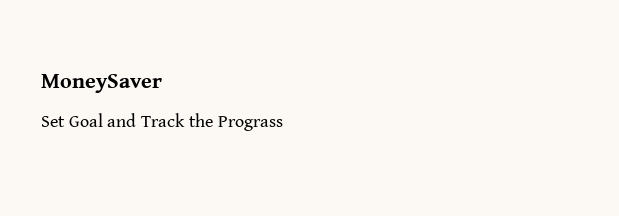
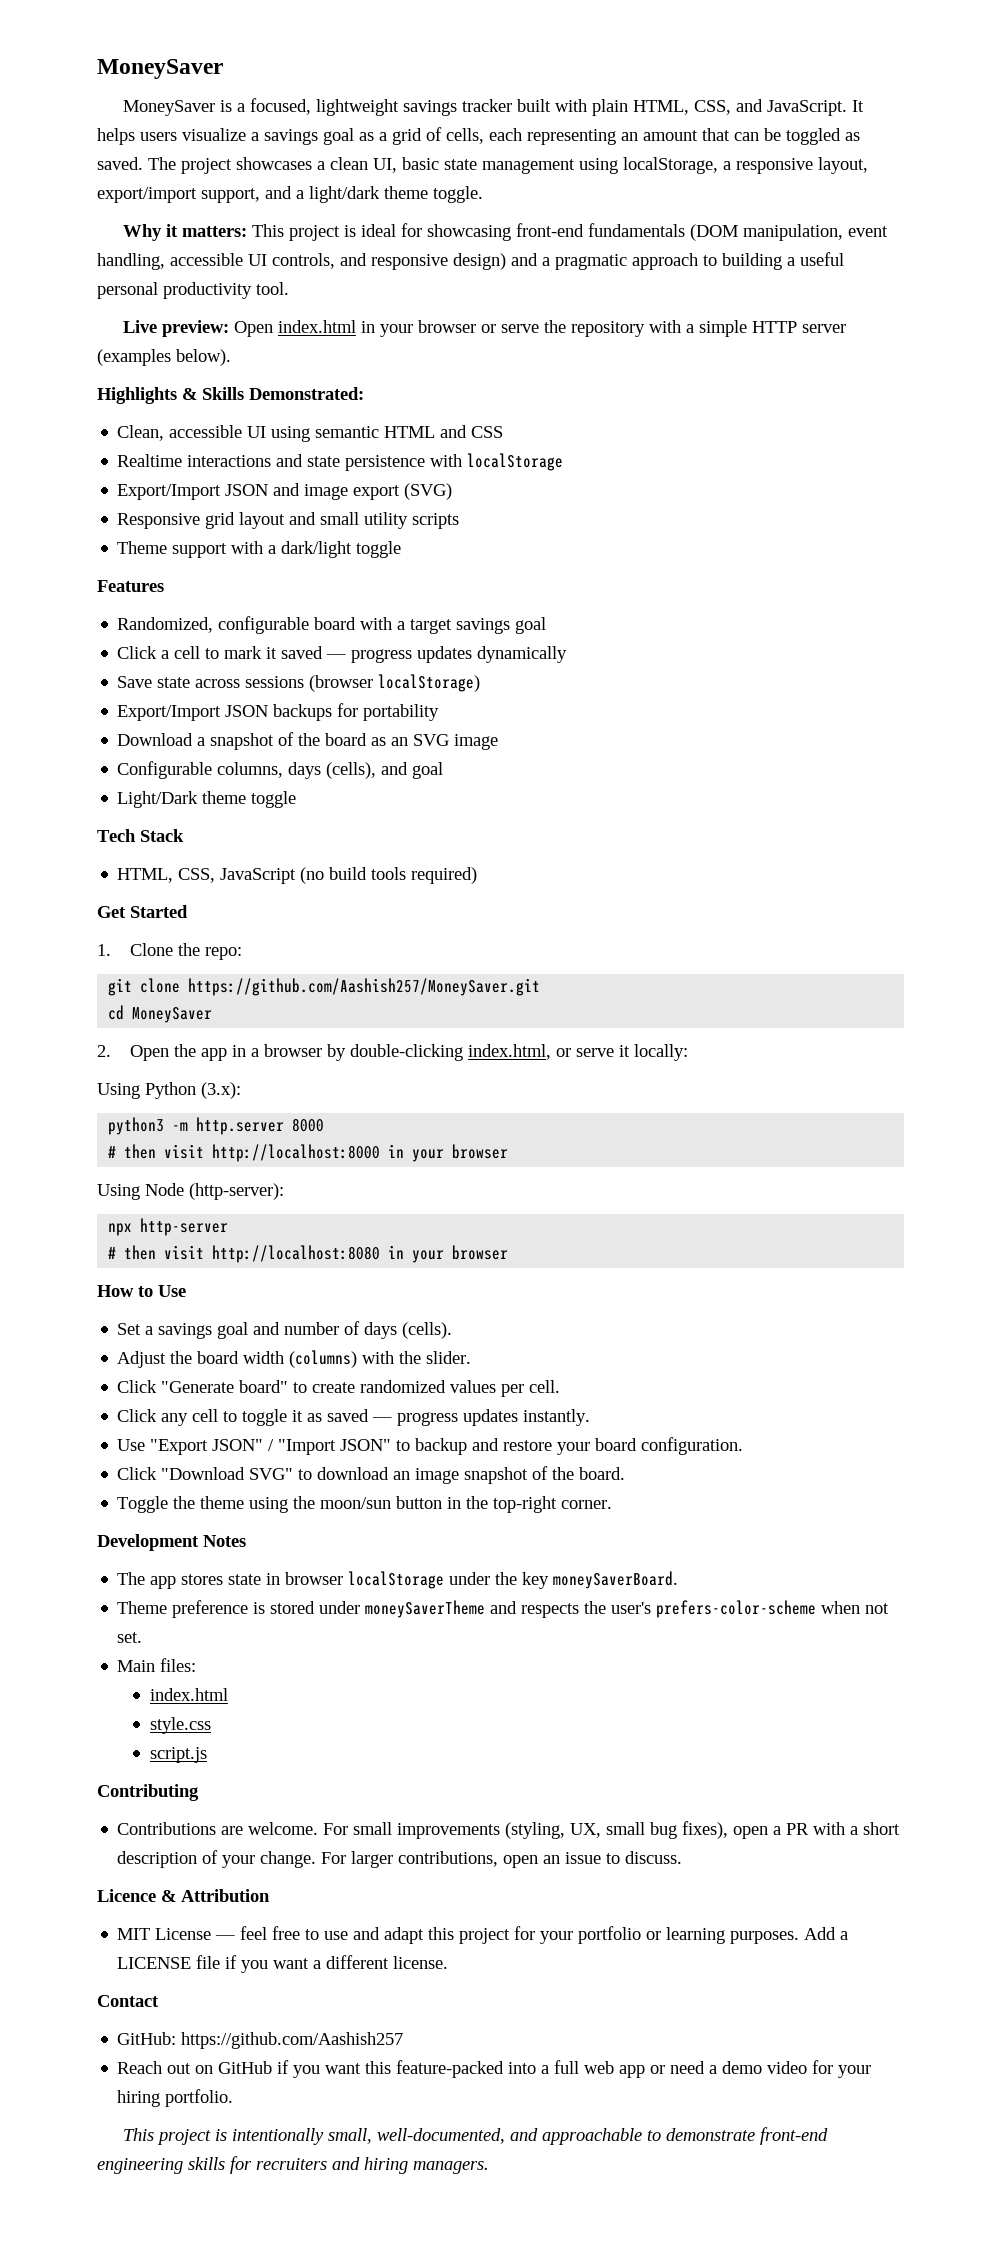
[41,74,162,93] [41,113,283,131] MoneySaver // Set Goal and Track the Prograss -> [97,59,223,79] [122,98,864,116] [97,127,860,145] [97,157,868,174] [97,186,483,203] [122,223,888,241] [97,252,844,270] [97,282,289,299] [122,320,846,337] [97,349,231,366] [97,387,364,404] [117,425,504,442] [117,453,564,471] [117,483,453,500] [117,512,460,529] [117,541,402,558] [97,580,164,592] [117,616,547,634] [117,646,568,663] [117,674,481,692] [117,703,440,721] [117,732,499,750] [117,761,444,779] [117,791,297,808] [97,829,184,842] [117,867,478,884] [97,905,188,918] [97,943,242,960] [108,978,541,996] [108,1005,213,1023] [97,1044,688,1061] [97,1082,241,1099] [108,1117,325,1135] [108,1144,509,1162] [97,1183,284,1200] [108,1218,229,1236] [108,1245,509,1263] [97,1285,186,1297] [117,1321,453,1339] [117,1350,472,1368] [117,1380,561,1397] [117,1409,591,1426] [117,1437,744,1455] [117,1466,626,1484] [117,1496,613,1513] [97,1534,246,1551] [117,1571,679,1589] [117,1600,890,1618] [117,1632,143,1643] [117,1658,197,1672] [149,1688,228,1701] [149,1717,211,1734] [149,1747,207,1763] [97,1784,199,1801] [117,1821,901,1839] [117,1850,683,1868] [97,1889,270,1902] [117,1926,849,1944] [117,1955,449,1973] [97,1995,159,2007] [117,2032,404,2049] [117,2060,872,2078] [117,2089,234,2107] [122,2127,828,2145] [97,2156,489,2174] MoneySaver // MoneySaver is a focused, lightweight savings tracker built with plain HTML, CSS, and JavaScript. It helps users visualize a savings goal as a grid of cells, each representing an amount that can be toggled as saved. The project showcases a clean UI, basic state management using localStorage, a responsive layout, export/import support, and a light/dark theme toggle. // Why it matters: This project is ideal for showcasing front-end fundamentals (DOM manipulation, event handling, accessible UI controls, and responsive design) and a pragmatic approach to building a useful personal productivity tool. // Live preview: Open index.html in your browser or serve the repository with a simple HTTP server (examples below). // Highlights & Skills Demonstrated: // Clean, accessible UI using semantic HTML and CSS // Realtime interactions and state persistence with localStorage // Export/Import JSON and image export (SVG) // Responsive grid layout and small utility scripts // Theme support with a dark/light toggle // Features // Randomized, configurable board with a target savings goal // Click a cell to mark it saved — progress updates dynamically // Save state across sessions (browser localStorage) // Export/Import JSON backups for portability // Download a snapshot of the board as an SVG image // Configurable columns, days (cells), and goal // Light/Dark theme toggle // Tech Stack // HTML, CSS, JavaScript (no build tools required) // Get Started // 1. Clone the repo: // git clone https://github.com/Aashish257/MoneySaver.git // cd MoneySaver // 2. Open the app in a browser by double-clicking index.html, or serve it locally: // Using Python (3.x): // python3 -m http.server 8000 // # then visit http://localhost:8000 in your browser // Using Node (http-server): // npx http-server // # then visit http://localhost:8080 in your browser // How to Use // Set a savings goal and number of days (cells). // Adjust the board width (columns) with the slider. // Click "Generate board" to create randomized values per cell. // Click any cell to toggle it as saved — progress updates instantly. // Use "Export JSON" / "Import JSON" to backup and restore your board configuration. // Click "Download SVG" to download an image snapshot of the board. // Toggle the theme using the moon/sun button in the top-right corner. // Development Notes // The app stores state in browser localStorage under the key moneySaverBoard. // Theme preference is stored under moneySaverTheme and respects the user's prefers-color-scheme when not set. // Main files: // index.html // style.css // script.js // Contributing // Contributions are welcome. For small improvements (styling, UX, small bug fixes), open a PR with a short description of your change. For larger contributions, open an issue to discuss. // Licence & Attribution // MIT License — feel free to use and adapt this project for your portfolio or learning purposes. Add a LICENSE file if you want a different license. // Contact // GitHub: https://github.com/Aashish257 // Reach out on GitHub if you want this feature-packed into a full web app or need a demo video for your hiring portfolio. // This project is intentionally small, well-documented, and approachable to demonstrate front-end engineering skills for recruiters and hiring managers.

